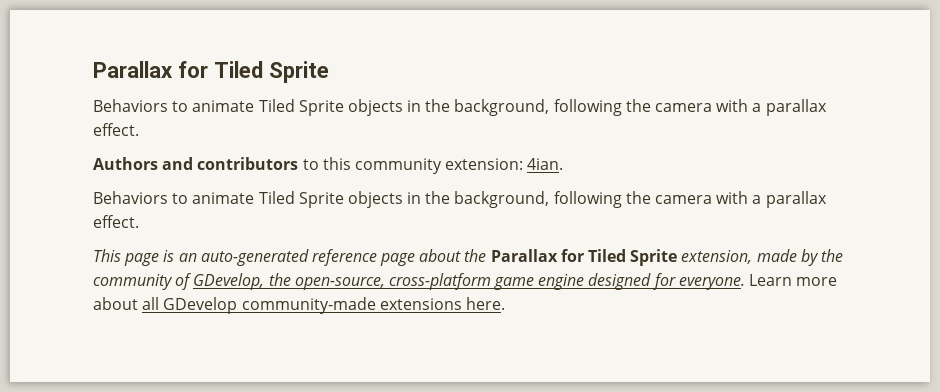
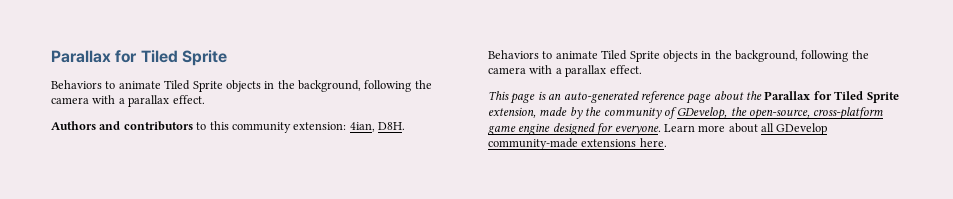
[527,158,564,170] 4ian. -> [349,122,405,132] 4ian, D8H.

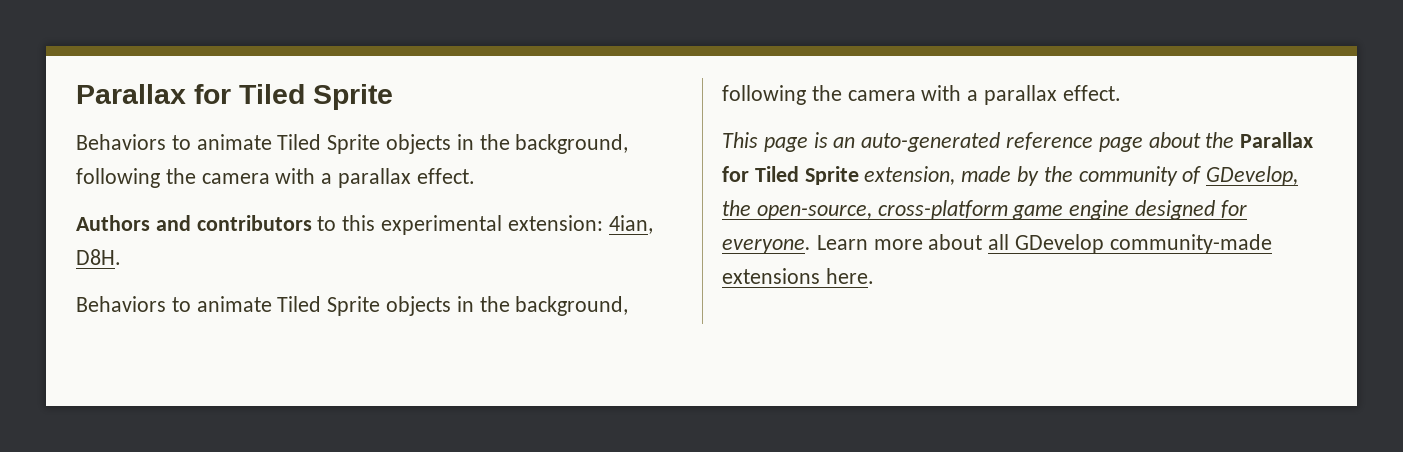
[231,122,291,133] community -> [381,215,503,235] experimental

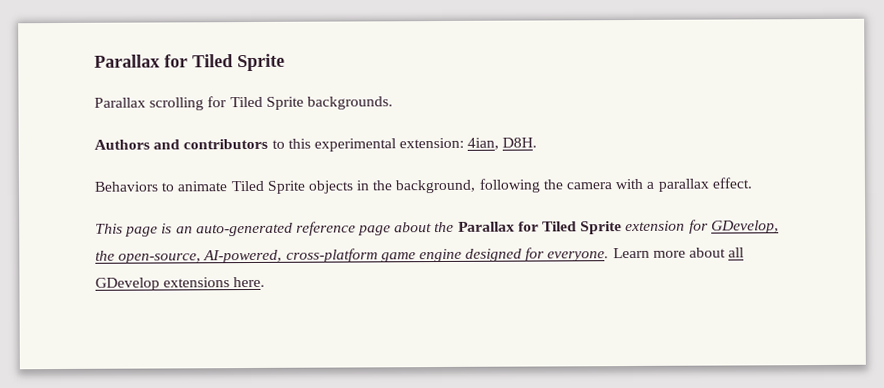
[76,134,629,154] [76,168,475,188] Behaviors to animate Tiled Sprite objects in the background, following the camera with a parallax effect. -> [94,96,393,111] Parallax scrolling for Tiled Sprite backgrounds.
[864,166,1202,186] extension, made by the community of -> [625,219,709,234] extension for
(872, 212) none -> [203,249,283,264] AI-powered,
[1109,234,1272,254] community-made -> (160, 284) none

